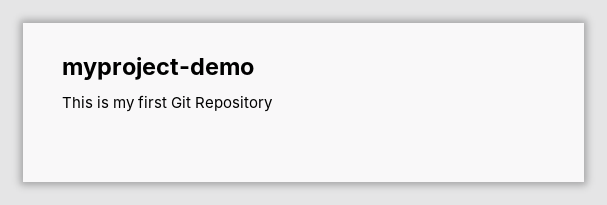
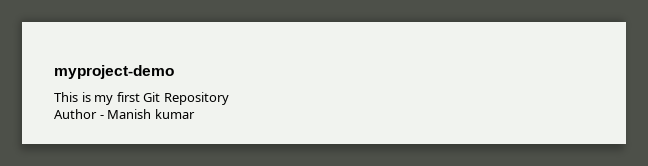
(274, 103) none -> [54,109,195,119] // Author - Manish kumar

